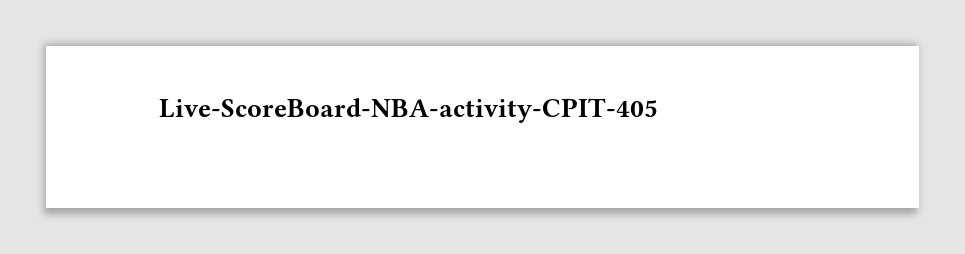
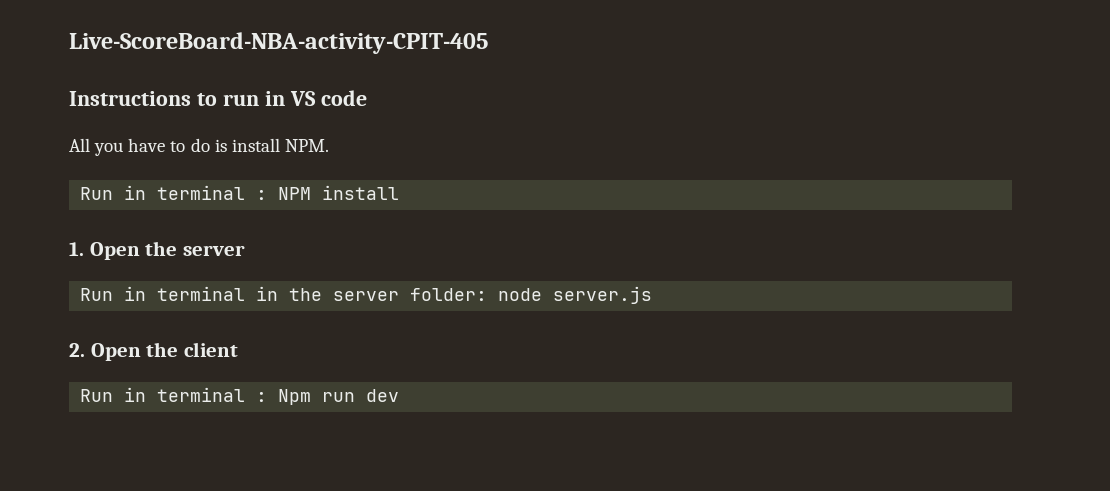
(658, 110) none -> [69,90,367,106] [69,138,329,156] [80,185,400,200] [69,241,245,260] [80,286,653,304] [69,342,238,361] [80,387,400,405] // Instructions to run in VS code // All you have to do is install NPM. // Run in terminal : NPM install // 1. Open the server // Run in terminal in the server folder: node server.js // 2. Open the client // Run in terminal : Npm run dev

